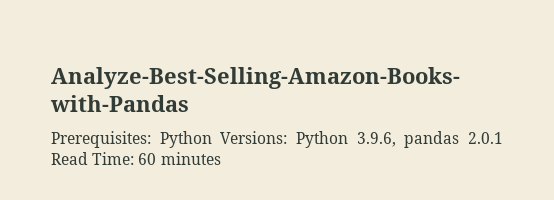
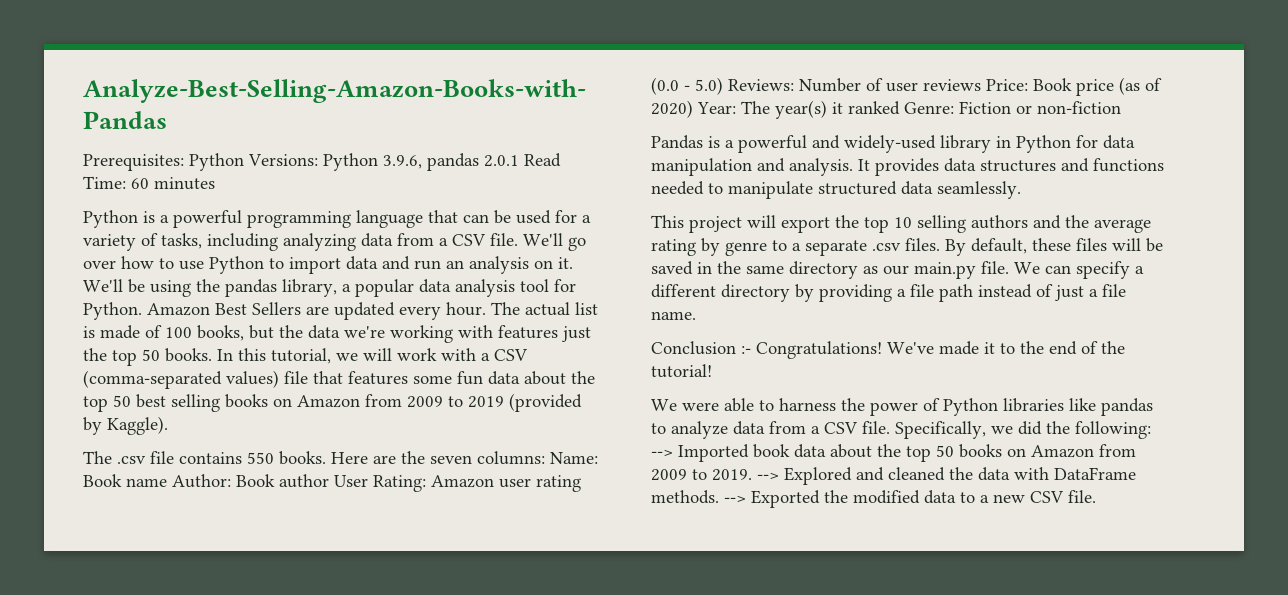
(221, 158) none -> [83,210,591,228] [83,233,586,251] [83,256,573,274] [83,279,576,297] [83,302,598,320] [83,325,591,343] [83,348,528,366] [83,370,595,389] [83,393,582,412] [83,416,168,435] [83,451,598,465] [83,474,581,492] [651,77,1162,96] [651,100,1121,119] [651,135,1135,153] [651,158,1164,176] [651,181,1021,199] [651,215,1151,233] [651,238,1163,256] [651,261,1144,279] [651,284,1126,302] [651,311,696,320] [651,341,1125,359] [651,364,712,378] [651,398,1153,416] [651,421,1151,439] [651,444,1136,462] [651,467,1136,485] [651,490,1096,508] // Python is a powerful programming language that can be used for a variety of tasks, including analyzing data from a CSV file. We'll go over how to use Python to import data and run an analysis on it. We'll be using the pandas library, a popular data analysis tool for Python. Amazon Best Sellers are updated every hour. The actual list is made of 100 books, but the data we're working with features just the top 50 books. In this tutorial, we will work with a CSV (comma-separated values) file that features some fun data about the top 50 best selling books on Amazon from 2009 to 2019 (provided by Kaggle). // The .csv file contains 550 books. Here are the seven columns: Name: Book name Author: Book author User Rating: Amazon user rating (0.0 - 5.0) Reviews: Number of user reviews Price: Book price (as of 2020) Year: The year(s) it ranked Genre: Fiction or non-fiction // Pandas is a powerful and widely-used library in Python for data manipulation and analysis. It provides data structures and functions needed to manipulate structured data seamlessly. // This project will export the top 10 selling authors and the average rating by genre to a separate .csv files. By default, these files will be saved in the same directory as our main.py file. We can specify a different directory by providing a file path instead of just a file name. // Conclusion :- Congratulations! We've made it to the end of the tutorial! // We were able to harness the power of Python libraries like pandas to analyze data from a CSV file. Specifically, we did the following: --> Imported book data about the top 50 books on Amazon from 2009 to 2019. --> Explored and cleaned the data with DataFrame methods. --> Exported the modified data to a new CSV file.

